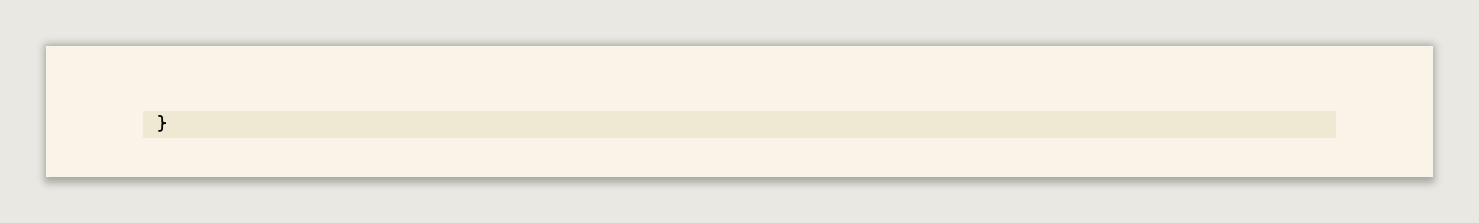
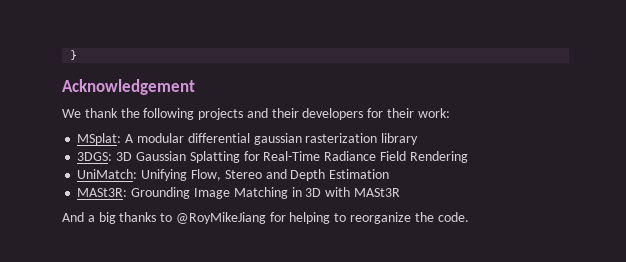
(168, 123) none -> [62,79,195,95] [62,108,450,120] [77,133,419,145] [77,151,468,163] [77,169,390,181] [77,187,400,199] [62,212,469,224] // Acknowledgement // We thank the following projects and their developers for their work: // MSplat: A modular differential gaussian rasterization library // 3DGS: 3D Gaussian Splatting for Real-Time Radiance Field Rendering // UniMatch: Unifying Flow, Stereo and Depth Estimation // MASt3R: Grounding Image Matching in 3D with MASt3R // And a big thanks to @RoyMikeJiang for helping to reorganize the code.

